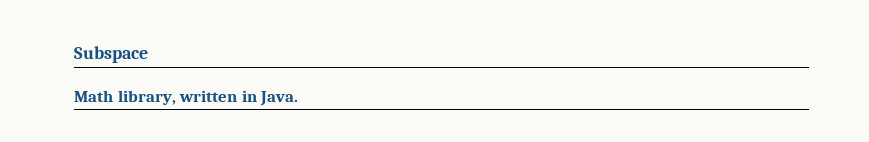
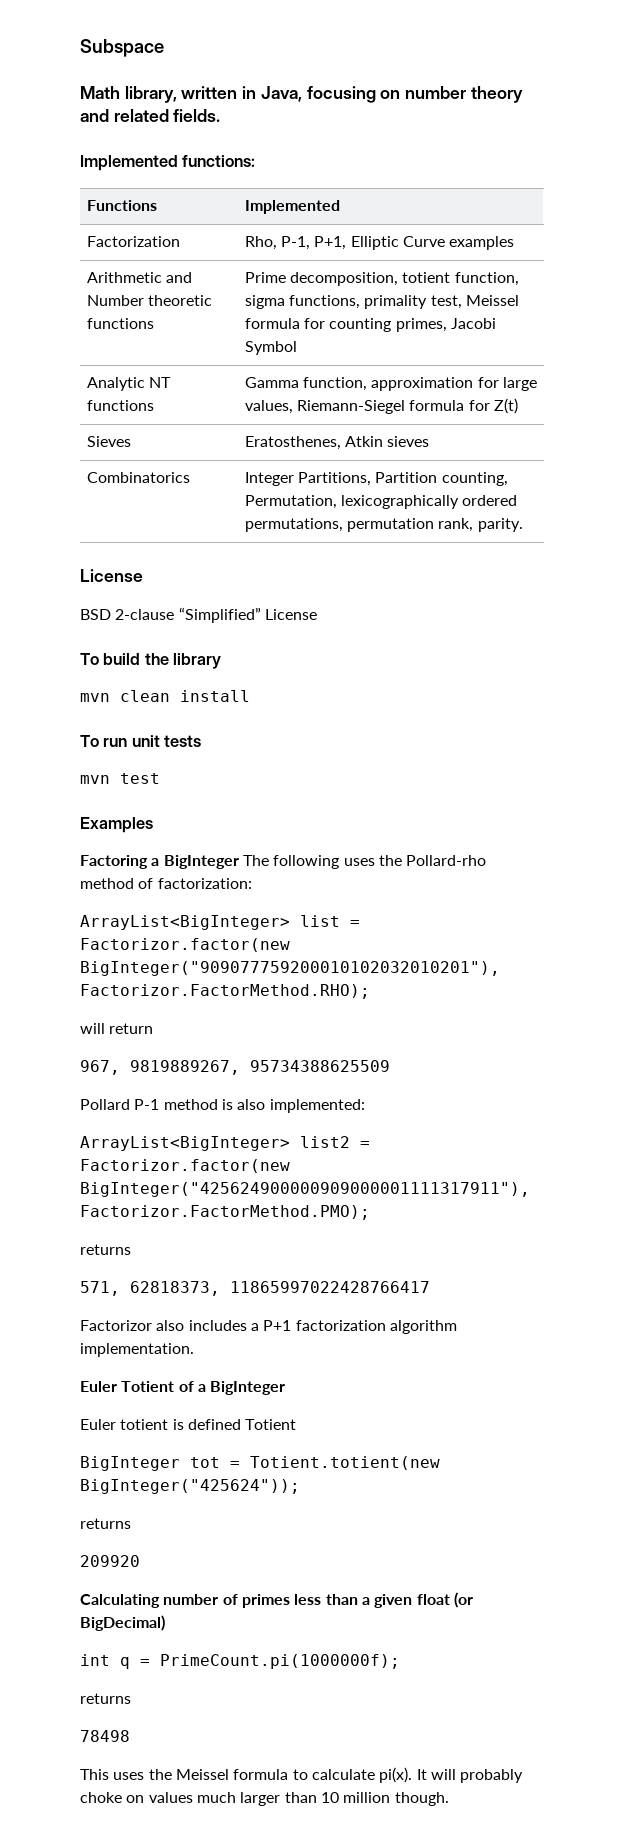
[260,91,299,106] Java. -> [260,86,523,103] [80,109,221,122] [80,155,256,171] [86,200,157,211] [244,200,340,214] [86,236,180,247] [244,236,515,250] [86,272,192,283] [86,295,212,306] [86,318,154,329] [244,272,519,286] [244,295,519,309] [244,318,496,332] [244,341,297,355] [86,377,171,391] [86,400,154,411] [244,377,537,391] [244,398,518,414] [86,436,131,447] [244,436,430,450] [86,472,190,483] [244,472,508,486] [244,495,518,509] [244,518,523,532] [80,569,143,582] [80,607,317,623] [80,653,222,669] [80,690,250,702] [80,735,202,747] [80,773,160,784] [80,817,153,833] [80,855,487,869] [80,878,252,889] [80,915,360,930] [80,938,290,952] [80,961,500,976] [80,984,370,999] [80,1023,154,1034] [80,1060,390,1075] [80,1099,365,1113] [80,1136,370,1151] [80,1159,290,1173] [80,1182,530,1197] [80,1205,370,1220] [80,1244,131,1255] [80,1281,430,1296] [80,1320,457,1334] [80,1343,194,1357] [80,1381,286,1395] [80,1419,297,1430] [80,1456,440,1471] [80,1479,300,1494] [80,1518,131,1529] [80,1555,140,1567] [80,1592,473,1608] [80,1615,165,1631] [80,1654,400,1669] [80,1693,131,1704] [80,1730,130,1742] [80,1767,524,1783] [80,1792,449,1806] Java, focusing on number theory and related fields. // Implemented functions: // Functions | Implemented // Factorization | Rho, P-1, P+1, Elliptic Curve examples // Arithmetic and Number theoretic functions | Prime decomposition, totient function, sigma functions, primality test, Meissel formula for counting primes, Jacobi Symbol // Analytic NT functions | Gamma function, approximation for large values, Riemann-Siegel formula for Z(t) // Sieves | Eratosthenes, Atkin sieves // Combinatorics | Integer Partitions, Partition counting, Permutation, lexicographically ordered permutations, permutation rank, parity. // License // BSD 2-clause “Simplified” License // To build the library // mvn clean install // To run unit tests // mvn test // Examples // Factoring a BigInteger The following uses the Pollard-rho method of factorization: // ArrayList<BigInteger> list = Factorizor.factor(new BigInteger("909077759200010102032010201"), Factorizor.FactorMethod.RHO); // will return // 967, 9819889267, 95734388625509 // Pollard P-1 method is also implemented: // ArrayList<BigInteger> list2 = Factorizor.factor(new BigInteger("425624900000909000001111317911"), Factorizor.FactorMethod.PMO); // returns // 571, 62818373, 11865997022428766417 // Factorizor also includes a P+1 factorization algorithm implementation. // Euler Totient of a BigInteger // Euler totient is defined Totient // BigInteger tot = Totient.totient(new BigInteger("425624")); // returns // 209920 // Calculating number of primes less than a given float (or BigDecimal) // int q = PrimeCount.pi(1000000f); // returns // 78498 // This uses the Meissel formula to calculate pi(x). It will probably choke on values much larger than 10 million though.

